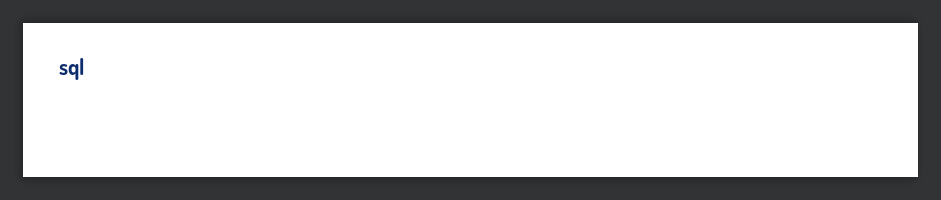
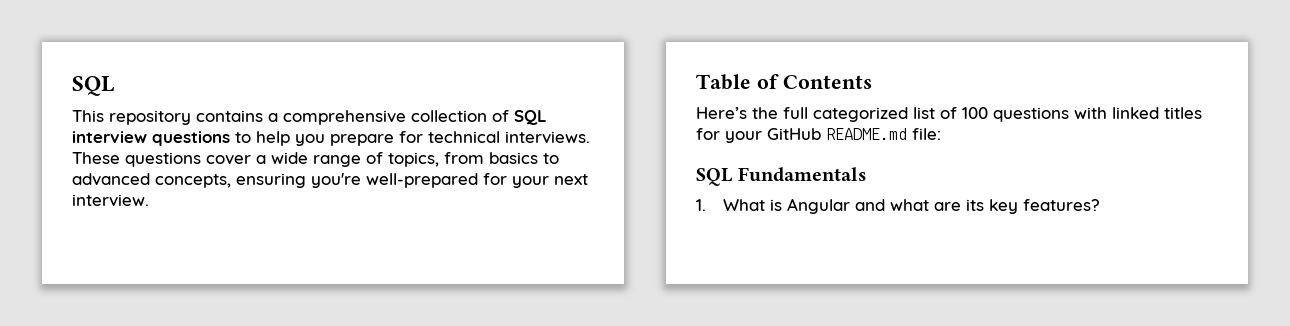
[59,58,84,80] sql -> [72,76,115,96] [72,110,547,125] [72,131,590,146] [72,152,559,167] [72,173,588,188] [72,194,149,207] [696,74,872,90] [696,107,1202,122] [696,128,941,143] [696,167,868,186] [696,198,1100,214] SQL // This repository contains a comprehensive collection of SQL interview questions to help you prepare for technical interviews. These questions cover a wide range of topics, from basics to advanced concepts, ensuring you're well-prepared for your next interview. // Table of Contents // Here’s the full categorized list of 100 questions with linked titles for your GitHub README.md file: // SQL Fundamentals // 1. What is Angular and what are its key features?

